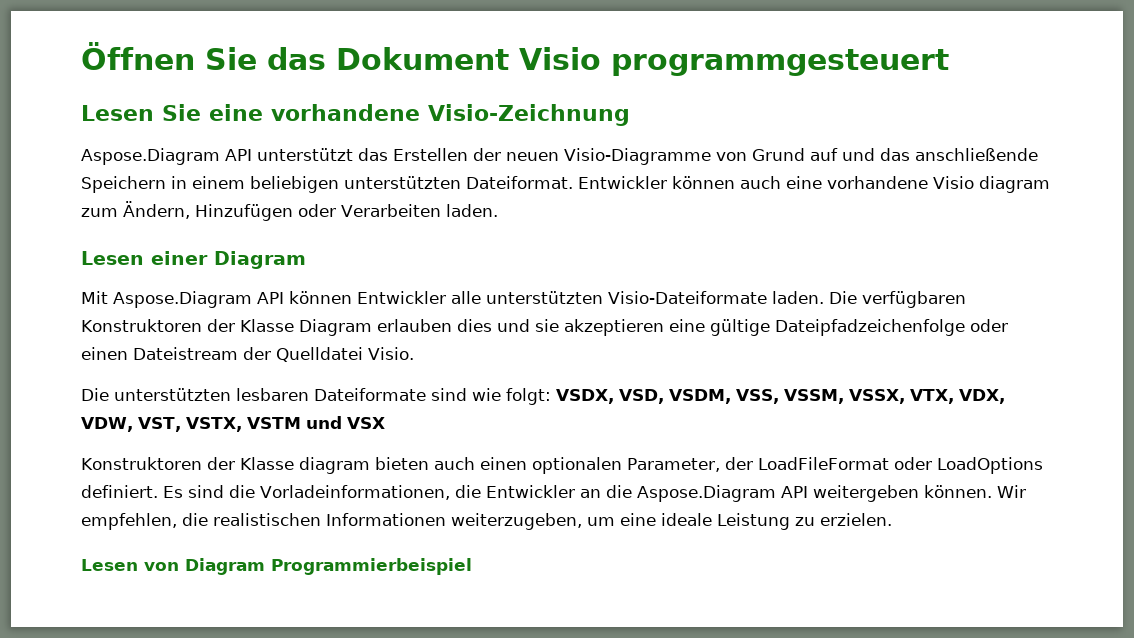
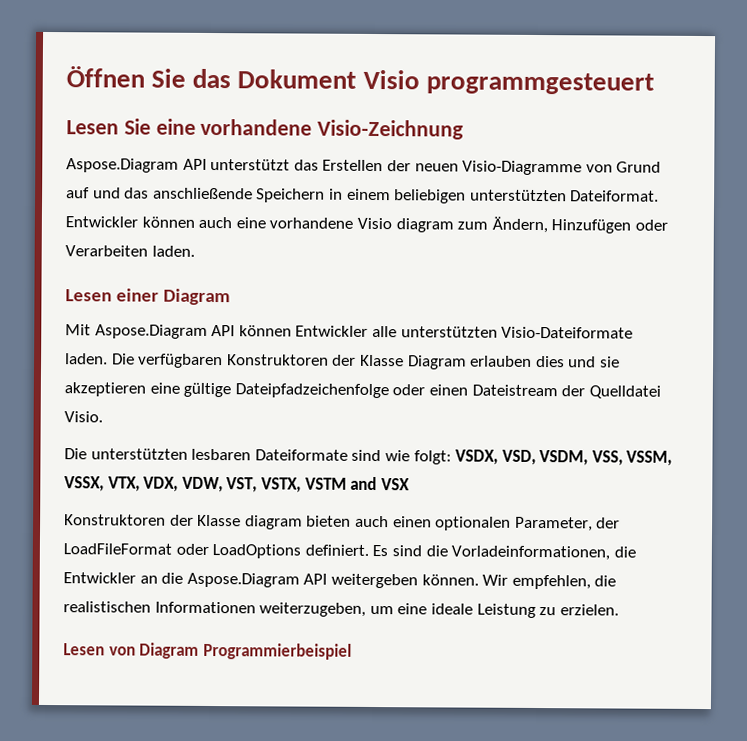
[305,416,342,429] und -> [350,476,378,491] and

